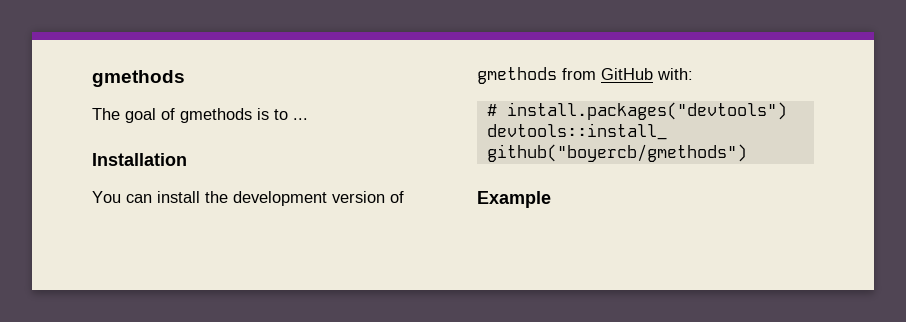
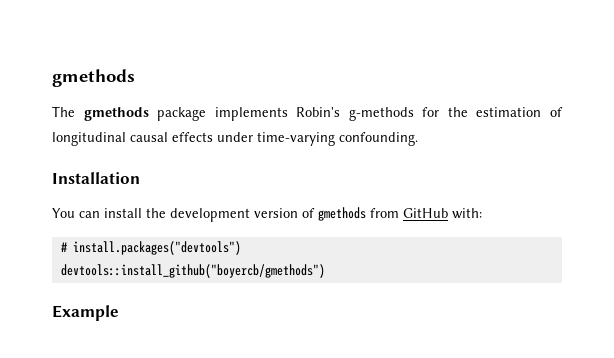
[125,108,308,123] goal of gmethods is to ... -> [83,107,563,121] [52,132,418,146] gmethods package implements Robin's g-methods for the estimation of longitudinal causal effects under time-varying confounding.

